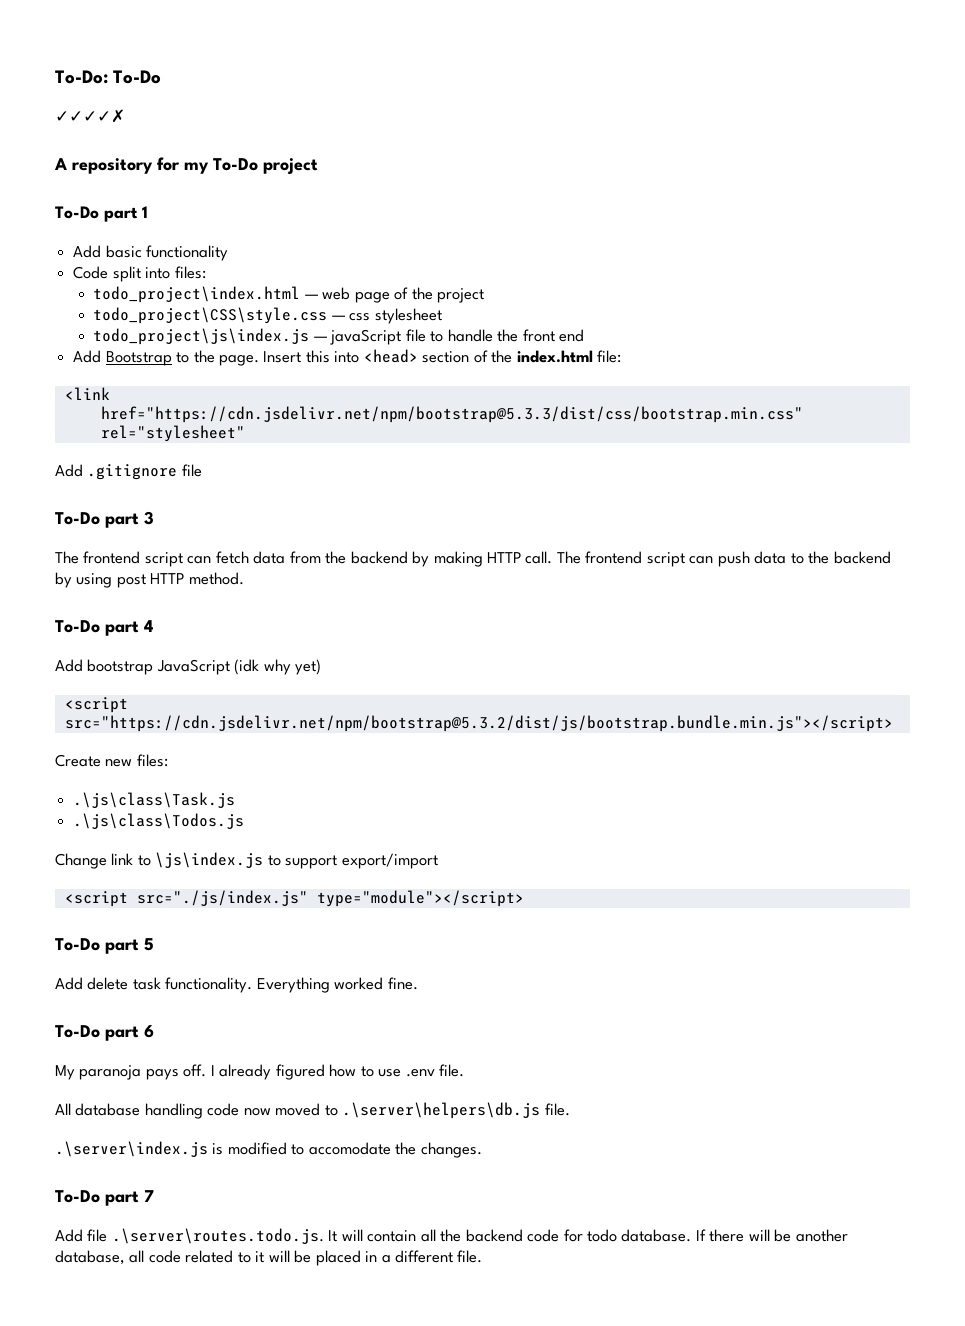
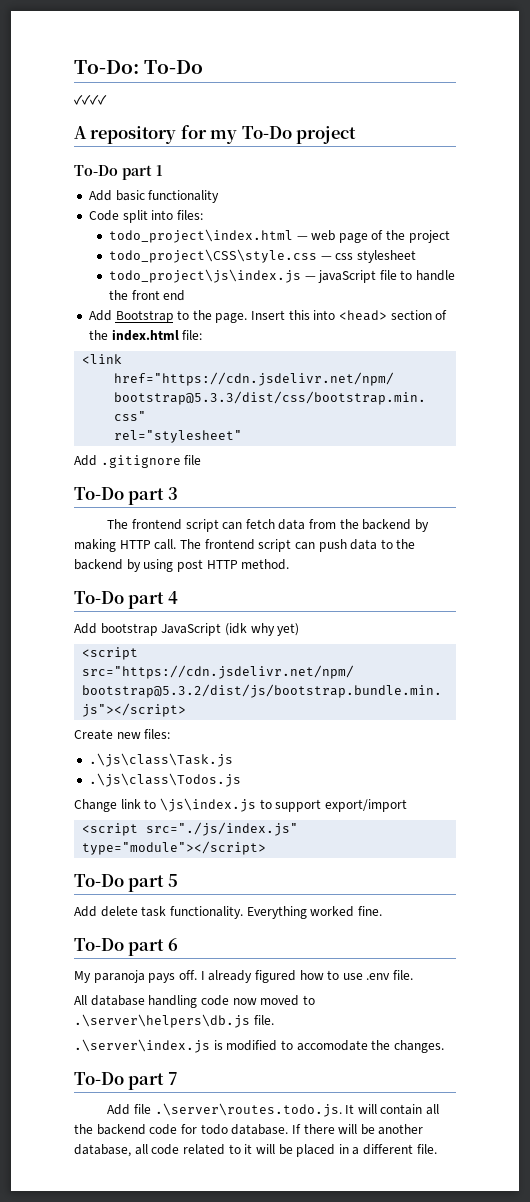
[55,109,125,123] ✓✓✓✓✗ -> [74,95,107,105] ✓✓✓✓

